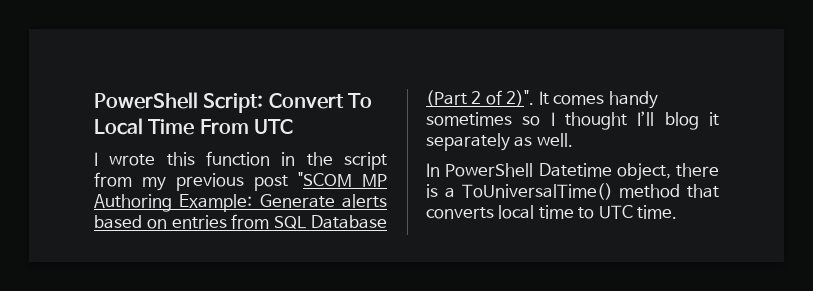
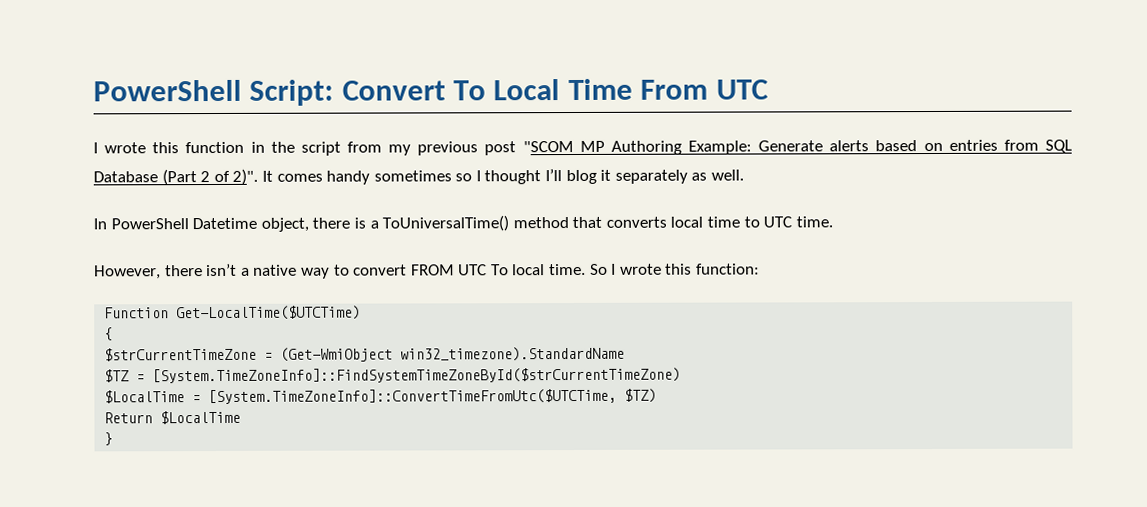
(678, 212) none -> [94,263,761,280] [104,305,362,321] [104,327,114,341] [104,346,626,362] [104,367,682,384] [104,388,658,405] [104,410,242,425] [104,432,114,446] // However, there isn’t a native way to convert FROM UTC To local time. So I wrote this function: // Function Get-LocalTime($UTCTime) // { // $strCurrentTimeZone = (Get-WmiObject win32_timezone).StandardName // $TZ = [System.TimeZoneInfo]::FindSystemTimeZoneById($strCurrentTimeZone) // $LocalTime = [System.TimeZoneInfo]::ConvertTimeFromUtc($UTCTime, $TZ) // Return $LocalTime // }

